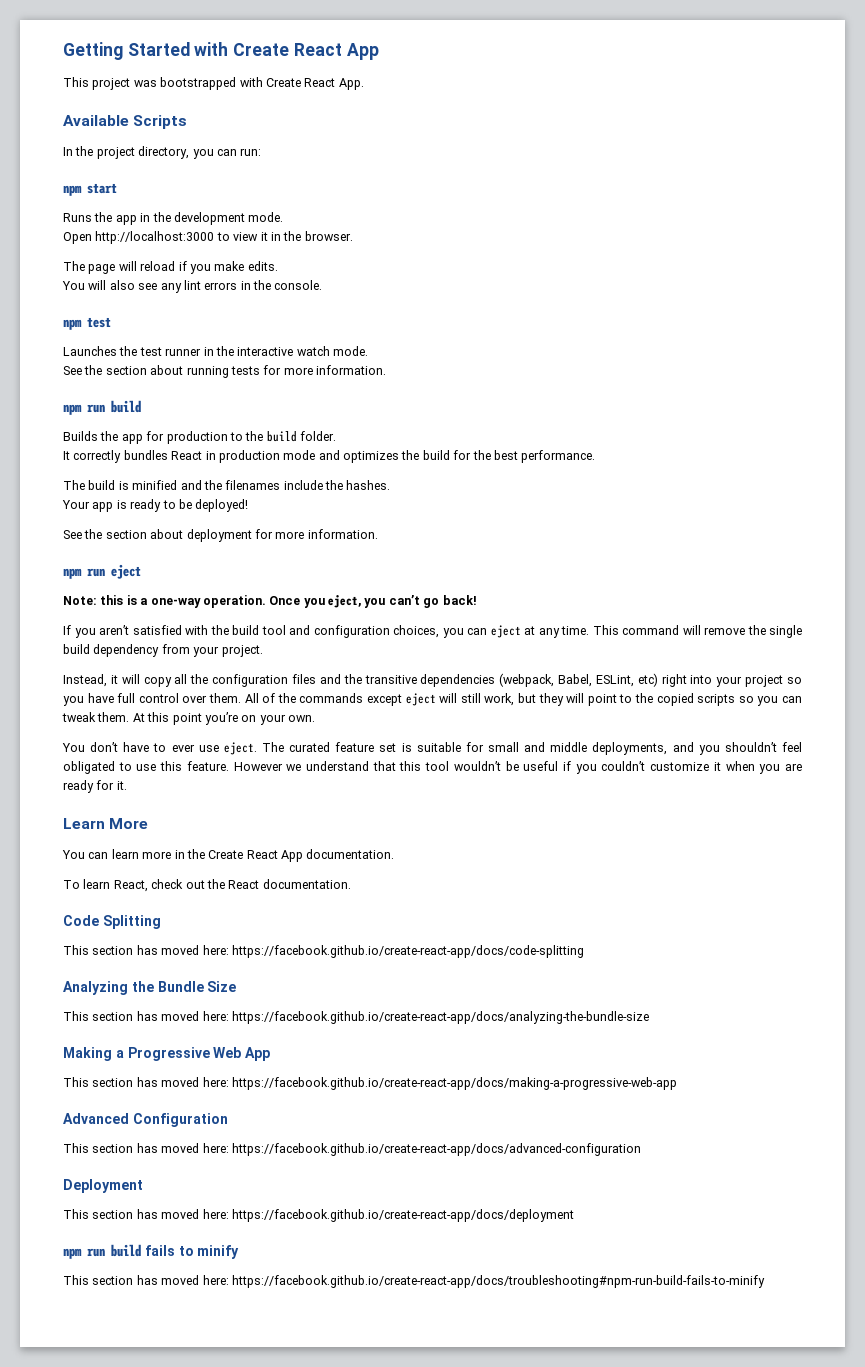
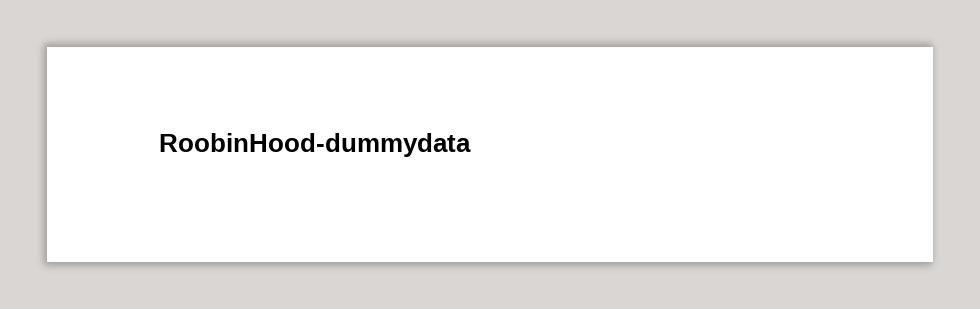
[63,42,379,60] [63,77,364,90] [63,115,188,129] [63,146,262,159] [63,183,117,196] [63,212,284,225] [63,231,353,244] [63,261,278,274] [62,280,323,293] [63,317,111,330] [63,346,368,356] [63,365,386,378] [63,400,141,415] [63,431,336,444] [63,450,596,463] [63,480,391,490] [62,499,249,512] [63,529,378,542] [63,564,141,579] [63,595,477,608] [63,625,802,638] [63,644,263,657] [63,673,803,687] [63,693,803,706] [62,712,315,725] [62,742,802,755] [63,761,802,774] [63,780,127,793] [63,818,149,829] [62,849,395,862] [63,879,351,892] [63,915,161,929] [63,945,584,958] [63,981,237,995] [63,1011,649,1024] [63,1047,271,1061] [63,1077,677,1090] [63,1113,228,1127] [63,1143,641,1156] [63,1179,143,1193] [63,1209,574,1222] [63,1244,240,1259] [63,1275,765,1288] Getting Started with Create React App // This project was bootstrapped with Create React App. // Available Scripts // In the project directory, you can run: // npm start // Runs the app in the development mode. // Open http://localhost:3000 to view it in the browser. // The page will reload if you make edits. // You will also see any lint errors in the console. // npm test // Launches the test runner in the interactive watch mode. // See the section about running tests for more information. // npm run build // Builds the app for production to the build folder. // It correctly bundles React in production mode and optimizes the build for the best performance. // The build is minified and the filenames include the hashes. // Your app is ready to be deployed! // See the section about deployment for more information. // npm run eject // Note: this is a one-way operation. Once you eject, you can’t go back! // If you aren’t satisfied with the build tool and configuration choices, you can eject at any time. This command will remove the single build dependency from your project. // Instead, it will copy all the configuration files and the transitive dependencies (webpack, Babel, ESLint, etc) right into your project so you have full control over them. All of the commands except eject will still work, but they will point to the copied scripts so you can tweak them. At this point you’re on your own. // You don’t have to ever use eject. The curated feature set is suitable for small and middle deployments, and you shouldn’t feel obligated to use this feature. However we understand that this tool wouldn’t be useful if you couldn’t customize it when you are ready for it. // Learn More // You can learn more in the Create React App documentation. // To learn React, check out the React documentation. // Code Splitting // This section has moved here: https://facebook.github.io/create-react-app/docs/code-splitting // Analyzing the Bundle Size // This section has moved here: https://facebook.github.io/create-react-app/docs/analyzing-the-bundle-size // Making a Progressive Web App // This section has moved here: https://facebook.github.io/create-react-app/docs/making-a-progressive-web-app // Advanced Configuration // This section has moved here: https://facebook.github.io/create-react-app/docs/advanced-configuration // Deployment // This section has moved here: https://facebook.github.io/create-react-app/docs/deployment // npm run build fails to minify // This section has moved here: https://facebook.github.io/create-react-app/docs/troubleshooting#npm-run-build-fails-to-minify -> [159,133,471,157] RoobinHood-dummydata

